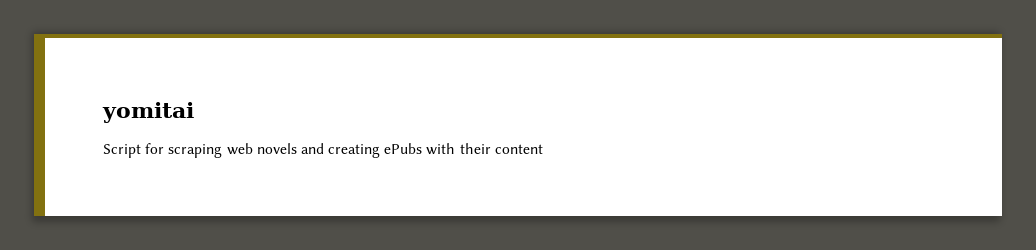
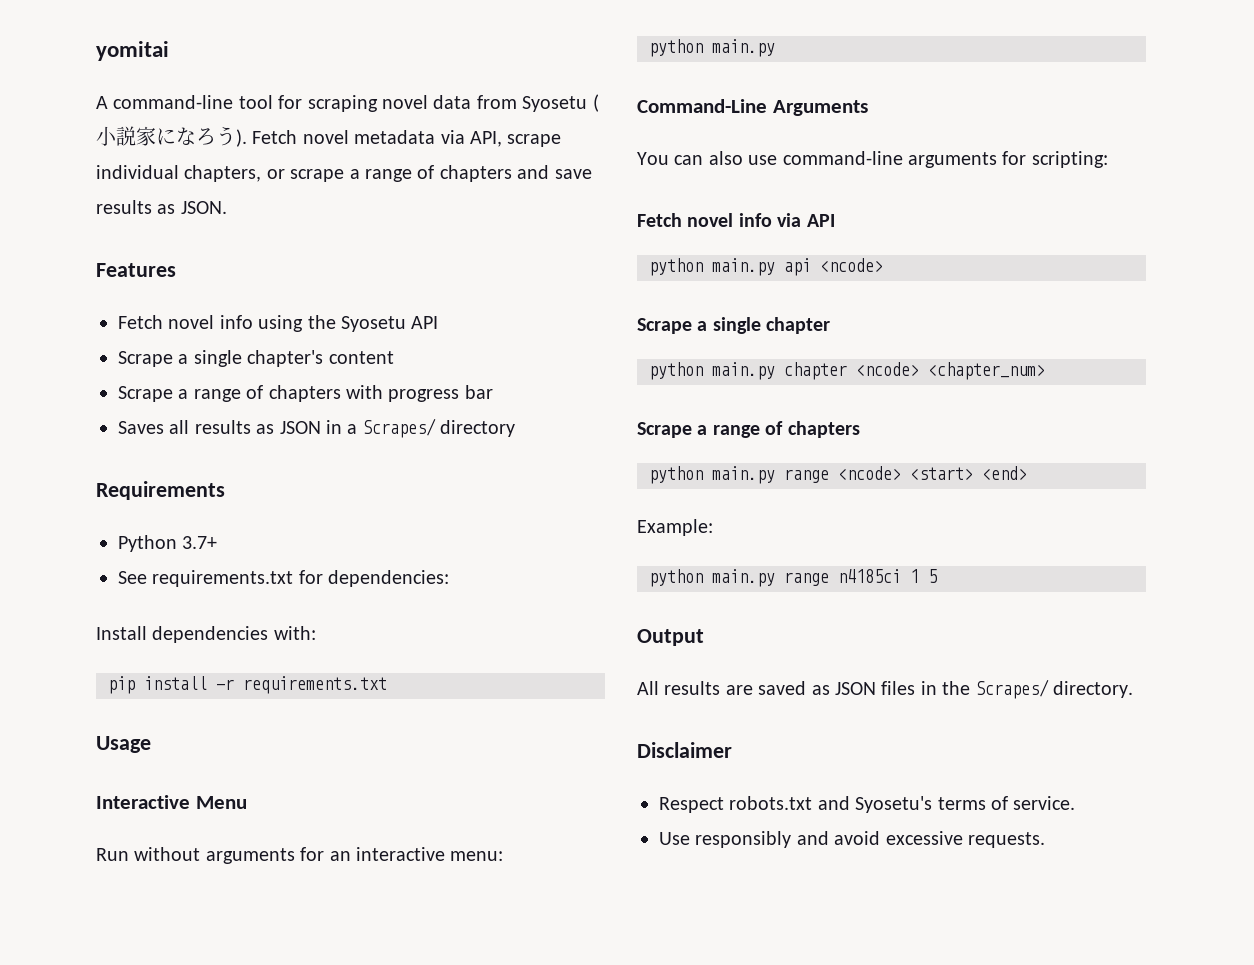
[103,143,543,158] Script for scraping web novels and creating ePubs with their content -> [96,94,599,112] [96,126,562,147] [96,165,592,182] [96,200,227,214] [96,263,176,277] [118,315,439,332] [118,350,394,367] [118,385,493,402] [118,418,516,438] [96,481,225,500] [118,535,218,552] [118,570,450,587] [96,626,316,643] [108,676,387,694] [96,736,151,753] [96,795,247,809] [96,847,504,864] [649,39,775,57] [637,99,868,116] [637,151,1108,168] [637,213,835,227] [649,258,883,276] [637,317,831,334] [649,362,1045,380] [637,421,860,438] [649,466,1027,484] [637,519,713,536] [649,569,937,587] [637,629,704,646] [637,679,1133,699] [637,742,732,758] [659,796,1076,813] [659,831,1045,848] A command-line tool for scraping novel data from Syosetu (小説家になろう). Fetch novel metadata via API, scrape individual chapters, or scrape a range of chapters and save results as JSON. // Features // Fetch novel info using the Syosetu API // Scrape a single chapter's content // Scrape a range of chapters with progress bar // Saves all results as JSON in a Scrapes/ directory // Requirements // Python 3.7+ // See requirements.txt for dependencies: // Install dependencies with: // pip install -r requirements.txt // Usage // Interactive Menu // Run without arguments for an interactive menu: // python main.py // Command-Line Arguments // You can also use command-line arguments for scripting: // Fetch novel info via API // python main.py api <ncode> // Scrape a single chapter // python main.py chapter <ncode> <chapter_num> // Scrape a range of chapters // python main.py range <ncode> <start> <end> // Example: // python main.py range n4185ci 1 5 // Output // All results are saved as JSON files in the Scrapes/ directory. // Disclaimer // Respect robots.txt and Syosetu's terms of service. // Use responsibly and avoid excessive requests.

